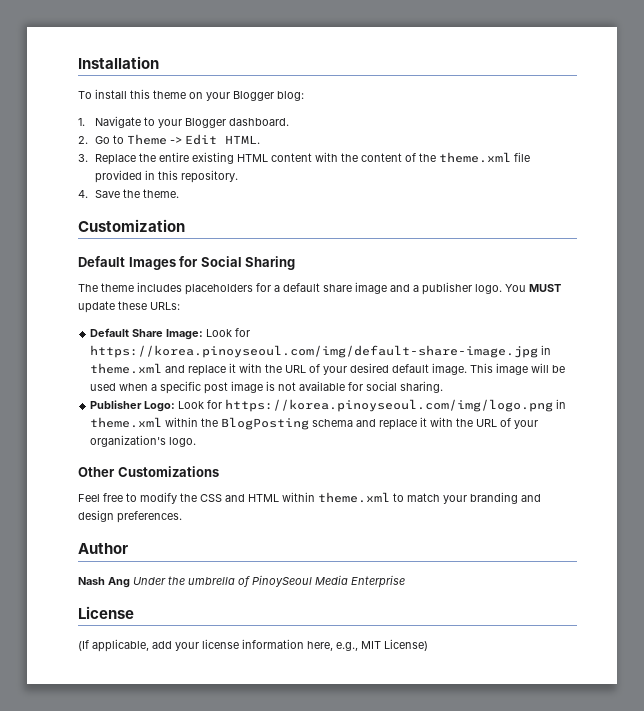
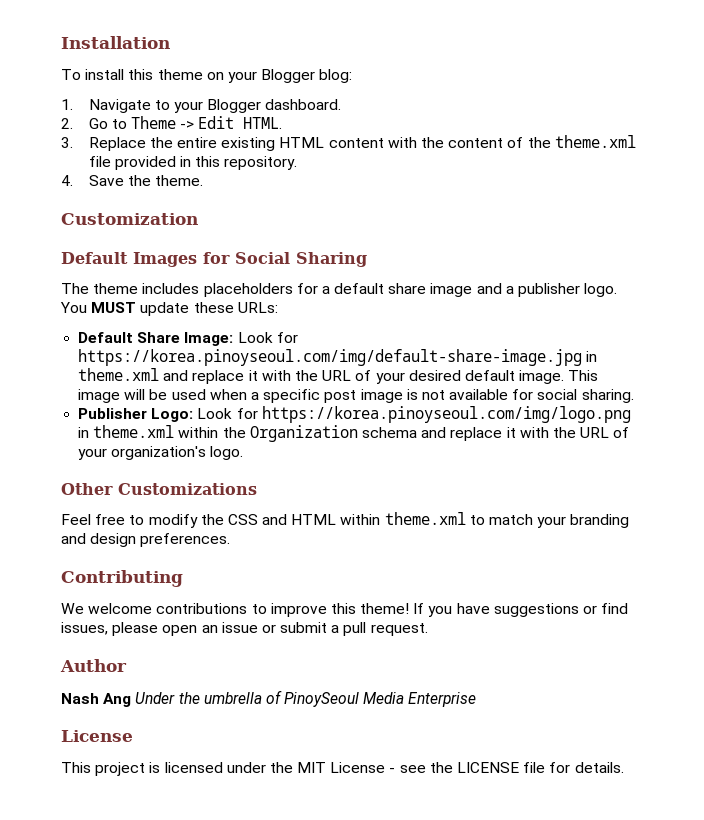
[221,417,310,430] BlogPosting -> [249,425,358,442] Organization
(182, 517) none -> [61,570,183,587] [61,603,629,617] [61,622,428,636] // Contributing // We welcome contributions to improve this theme! If you have suggestions or find issues, please open an issue or submit a pull request.
[78,639,428,652] (If applicable, add your license information here, e.g., MIT License) -> [61,762,624,776] This project is licensed under the MIT License - see the LICENSE file for details.

